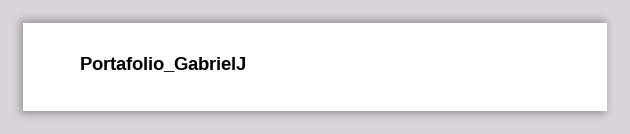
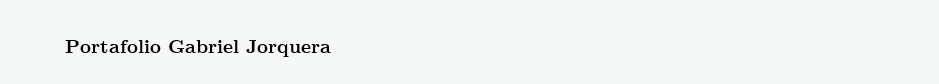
[80,57,246,72] Portafolio_GabrielJ -> [65,40,331,57] Portafolio Gabriel Jorquera

